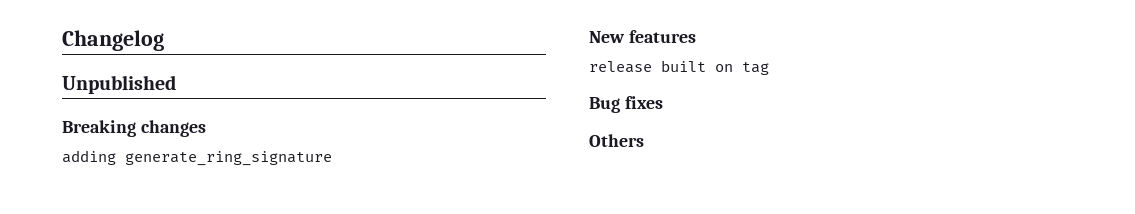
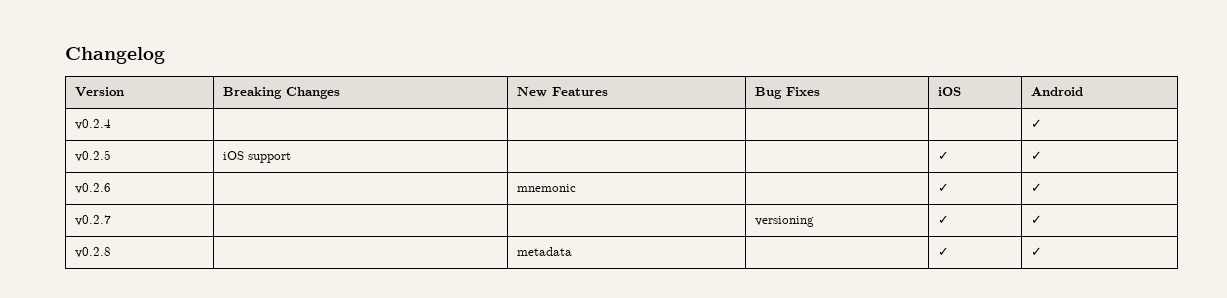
[62,75,176,94] [62,120,206,137] [62,150,332,166] [589,30,696,43] [589,60,769,75] [589,96,663,113] [589,134,644,147] // Unpublished // Breaking changes // adding generate_ring_signature // New features // release built on tag // Bug fixes // Others -> [74,87,124,97] [222,87,340,99] [516,87,608,97] [754,87,820,99] [937,87,961,96] [1030,87,1083,96] [74,119,111,130] [1030,119,1042,128] [74,150,111,162] [222,151,291,163] [937,151,949,160] [1030,151,1042,160] [74,183,111,194] [516,184,576,192] [937,183,949,192] [1030,183,1042,192] [74,215,111,226] [754,216,814,227] [937,215,949,224] [1030,215,1042,224] [74,247,111,258] [516,247,572,256] [937,247,949,256] [1030,247,1042,256] // Version | Breaking Changes | New Features | Bug Fixes | iOS | Android // v0.2.4 | | | | | ✓ // v0.2.5 | iOS support | | | ✓ | ✓ // v0.2.6 | | mnemonic | | ✓ | ✓ // v0.2.7 | | | versioning | ✓ | ✓ // v0.2.8 | | metadata | | ✓ | ✓

